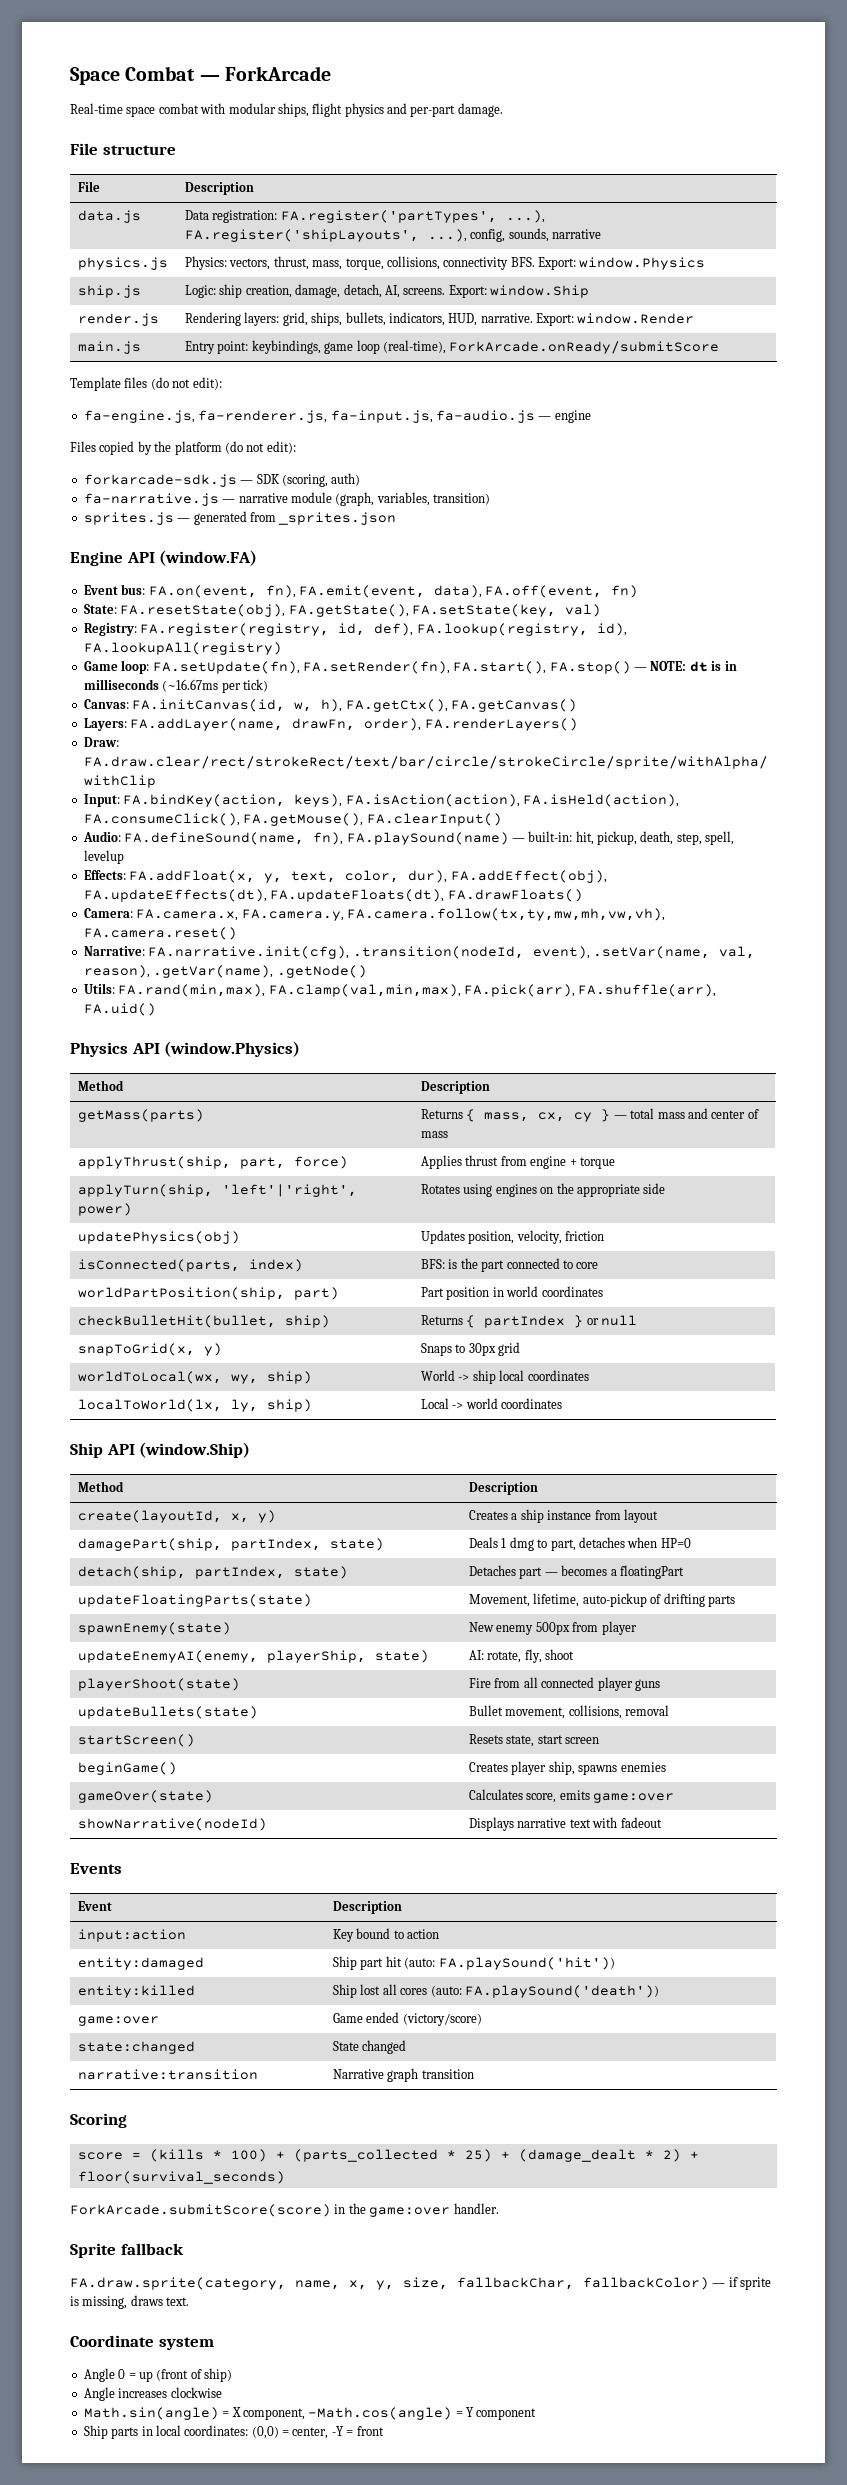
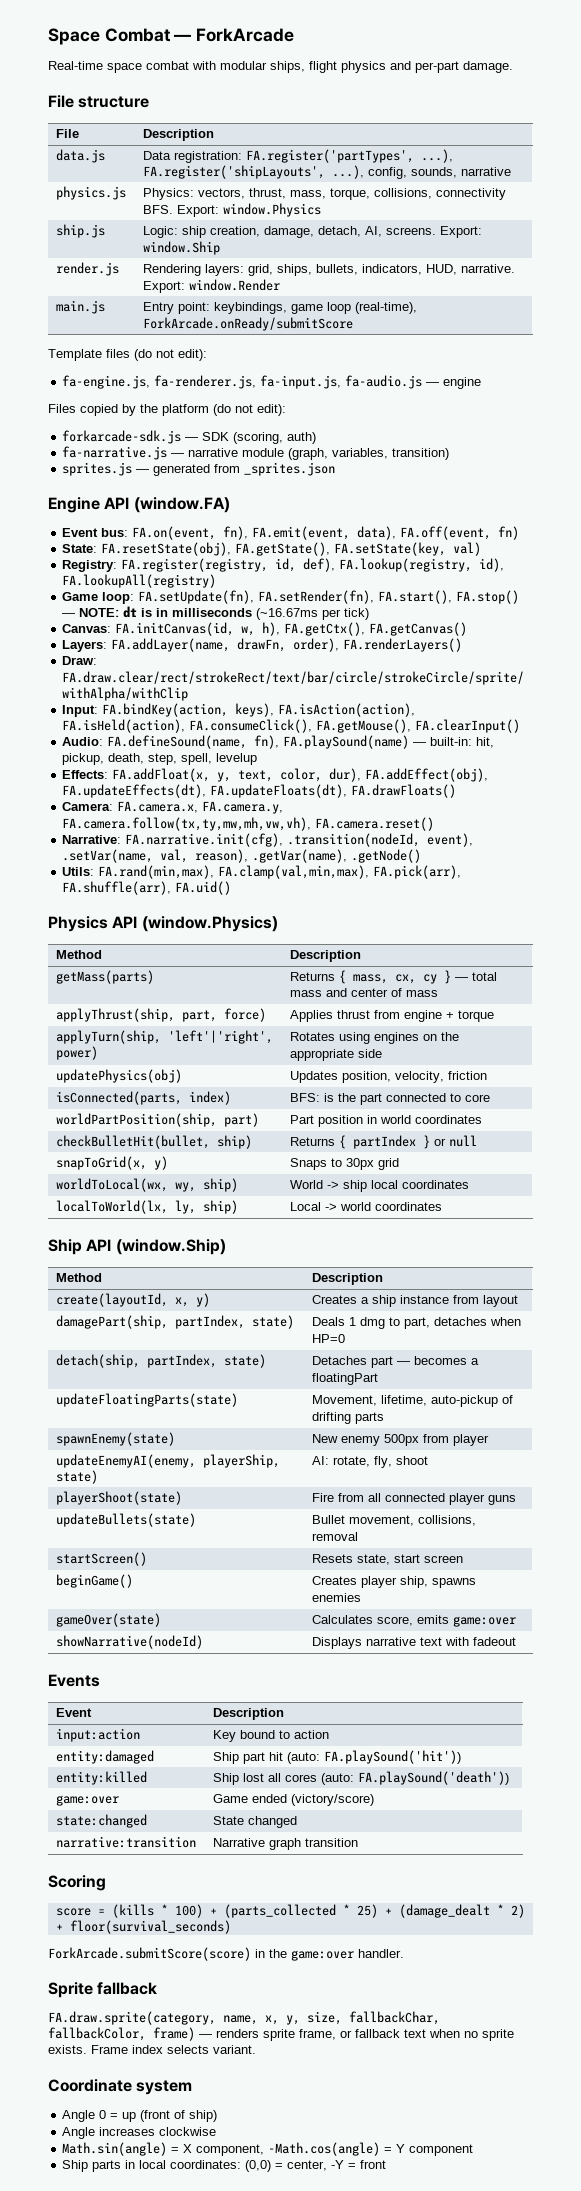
[583,2277,772,2290] [70,2295,190,2309] fallbackColor) — if sprite is missing, draws text. -> [48,2027,514,2041] [48,2045,256,2054] fallbackColor, frame) — renders sprite frame, or fallback text when no sprite exists. Frame index selects variant.

